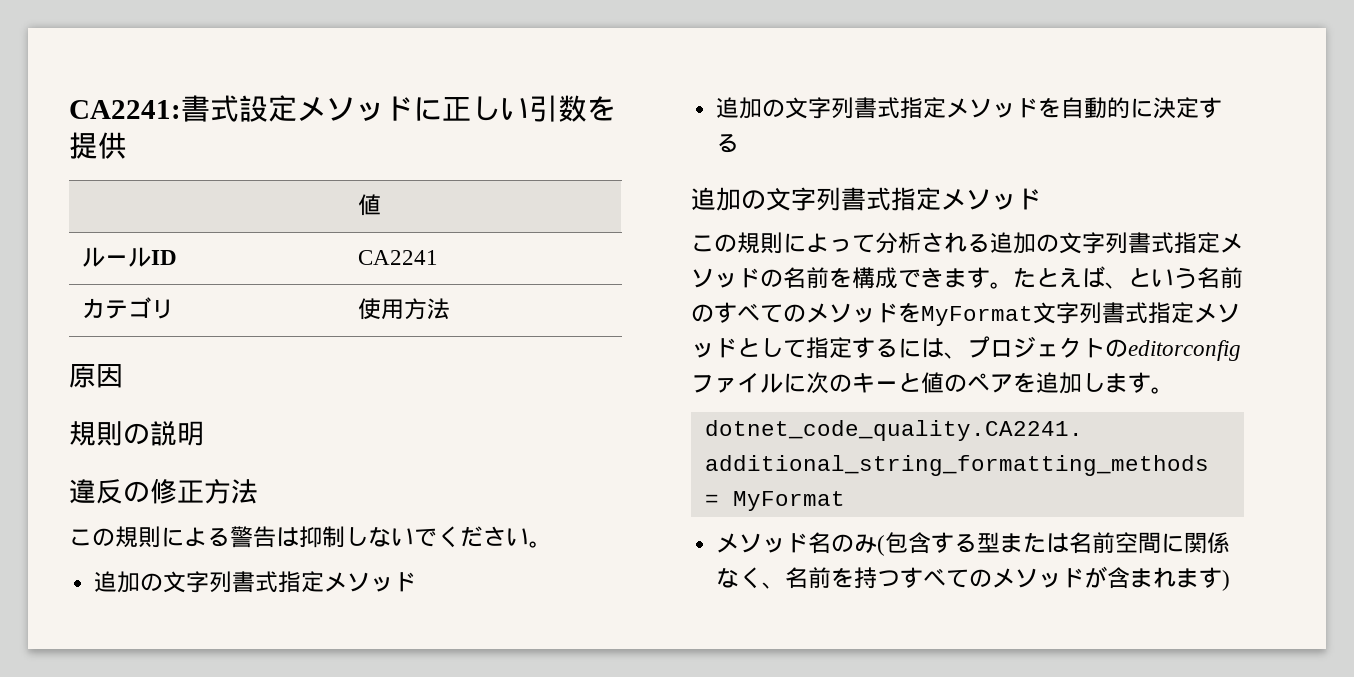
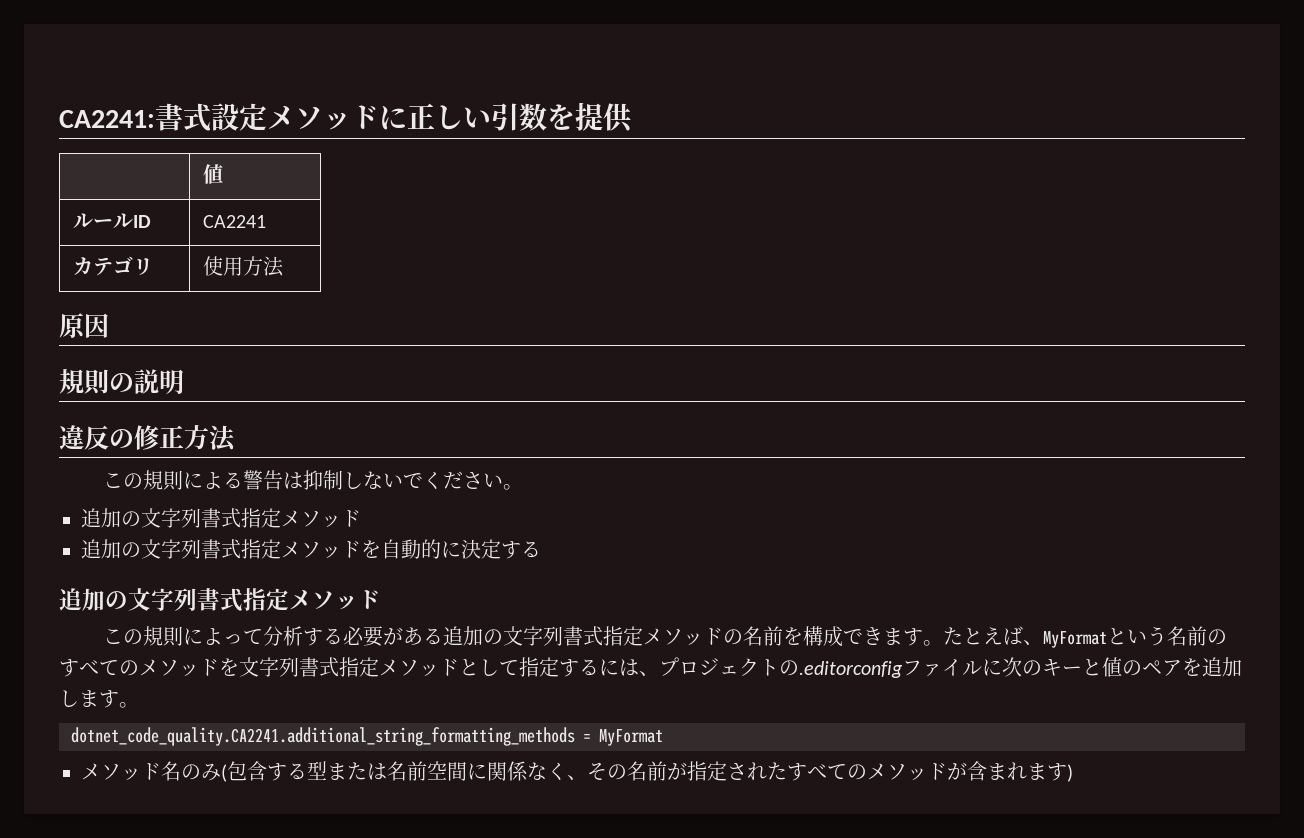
[921,232,967,253] され -> [302,626,423,647] する必要があ
(1128, 285) none -> [1042,631,1107,648] MyFormat
[921,306,1033,326] MyFormat -> (239, 667) none
[1128,340,1241,361] editorconfig -> [799,661,903,678] .editorconfig
[785,567,901,589] 名前を持つ -> [587,761,787,781] その名前が指定された

